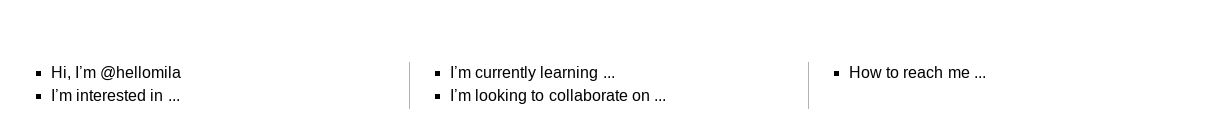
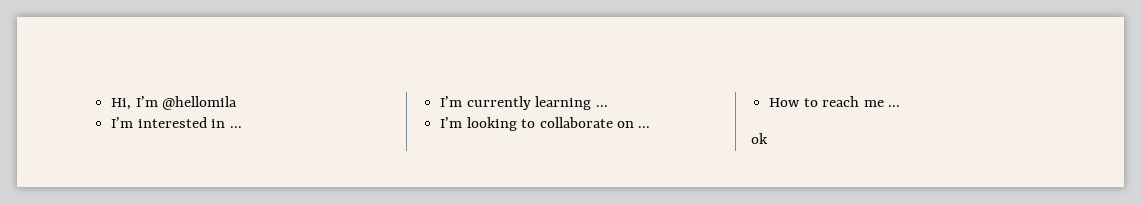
(986, 77) none -> [751,133,768,144] // ok

